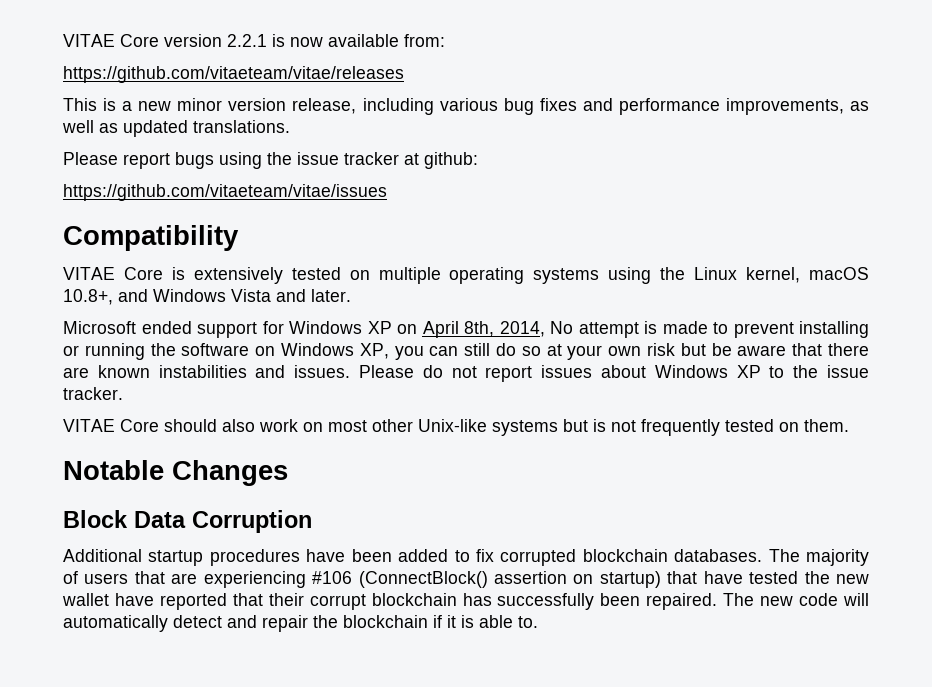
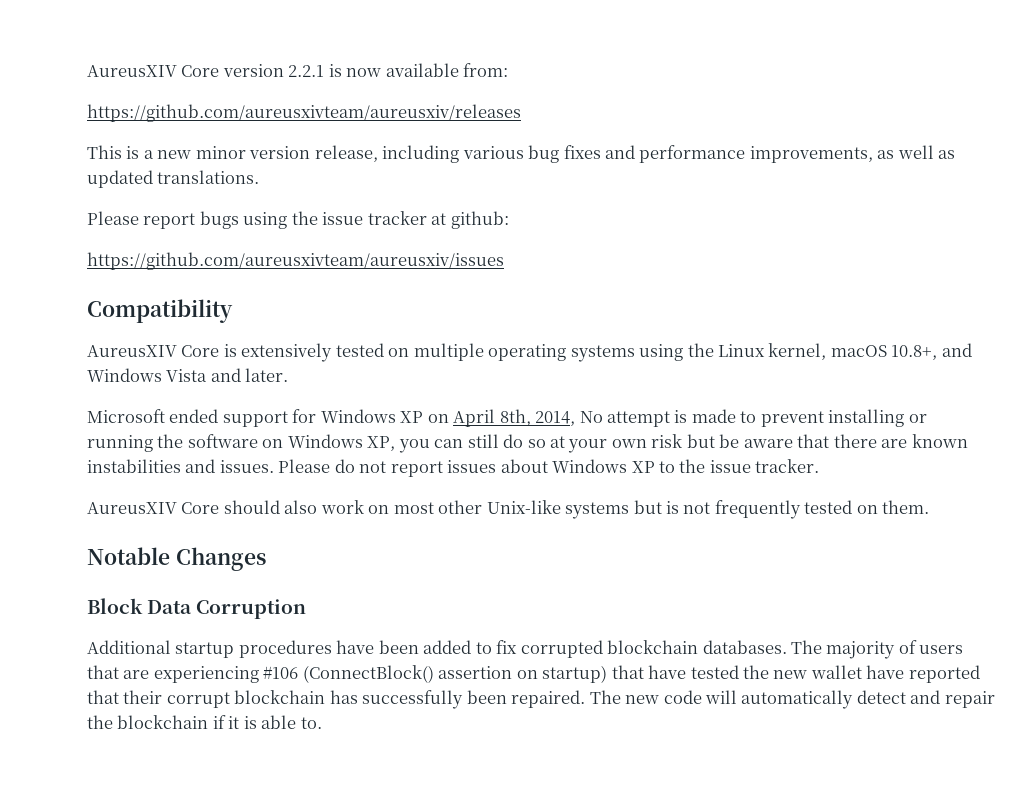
[63,34,115,47] VITAE -> [87,65,177,77] AureusXIV
[63,66,404,83] https://github.com/vitaeteam/vitae/releases -> [87,104,521,122] https://github.com/aureusxivteam/aureusxiv/releases
[63,184,387,201] https://github.com/vitaeteam/vitae/issues -> [87,252,504,270] https://github.com/aureusxivteam/aureusxiv/issues
[63,267,115,280] VITAE -> [87,345,177,357] AureusXIV
[63,419,115,432] VITAE -> [87,502,177,514] AureusXIV

